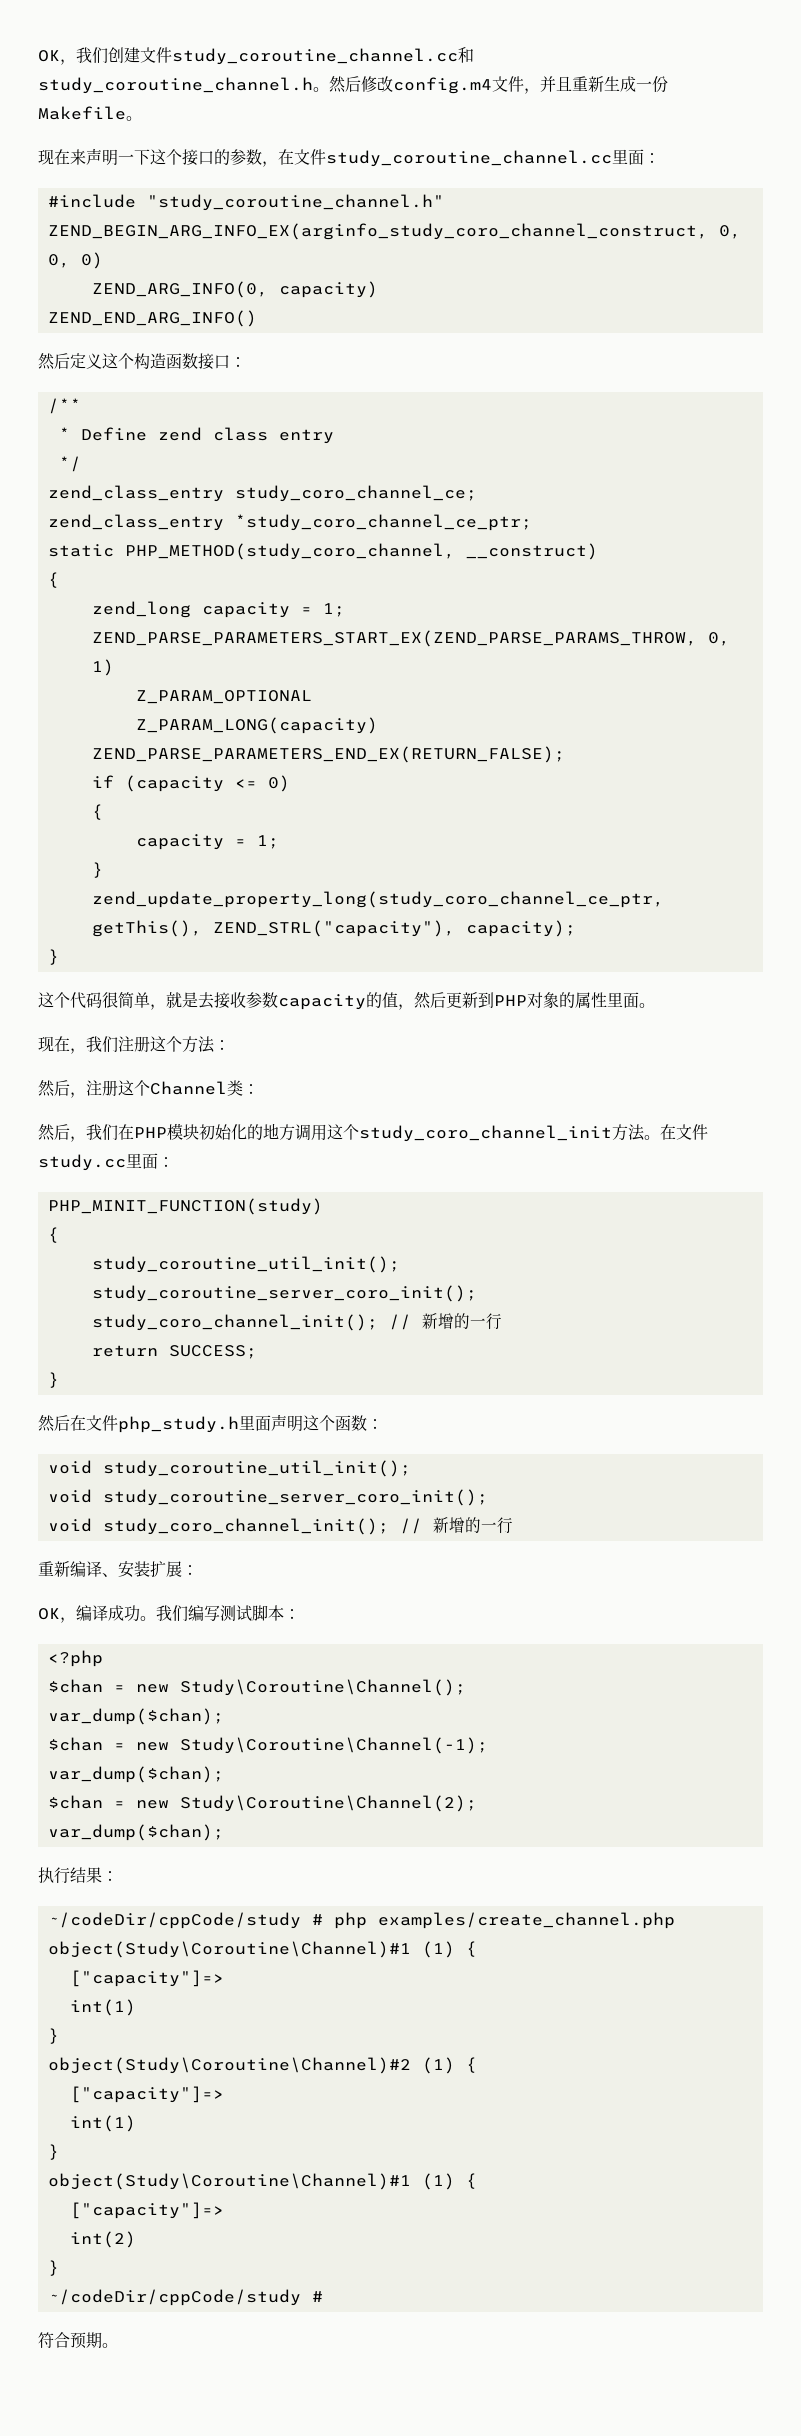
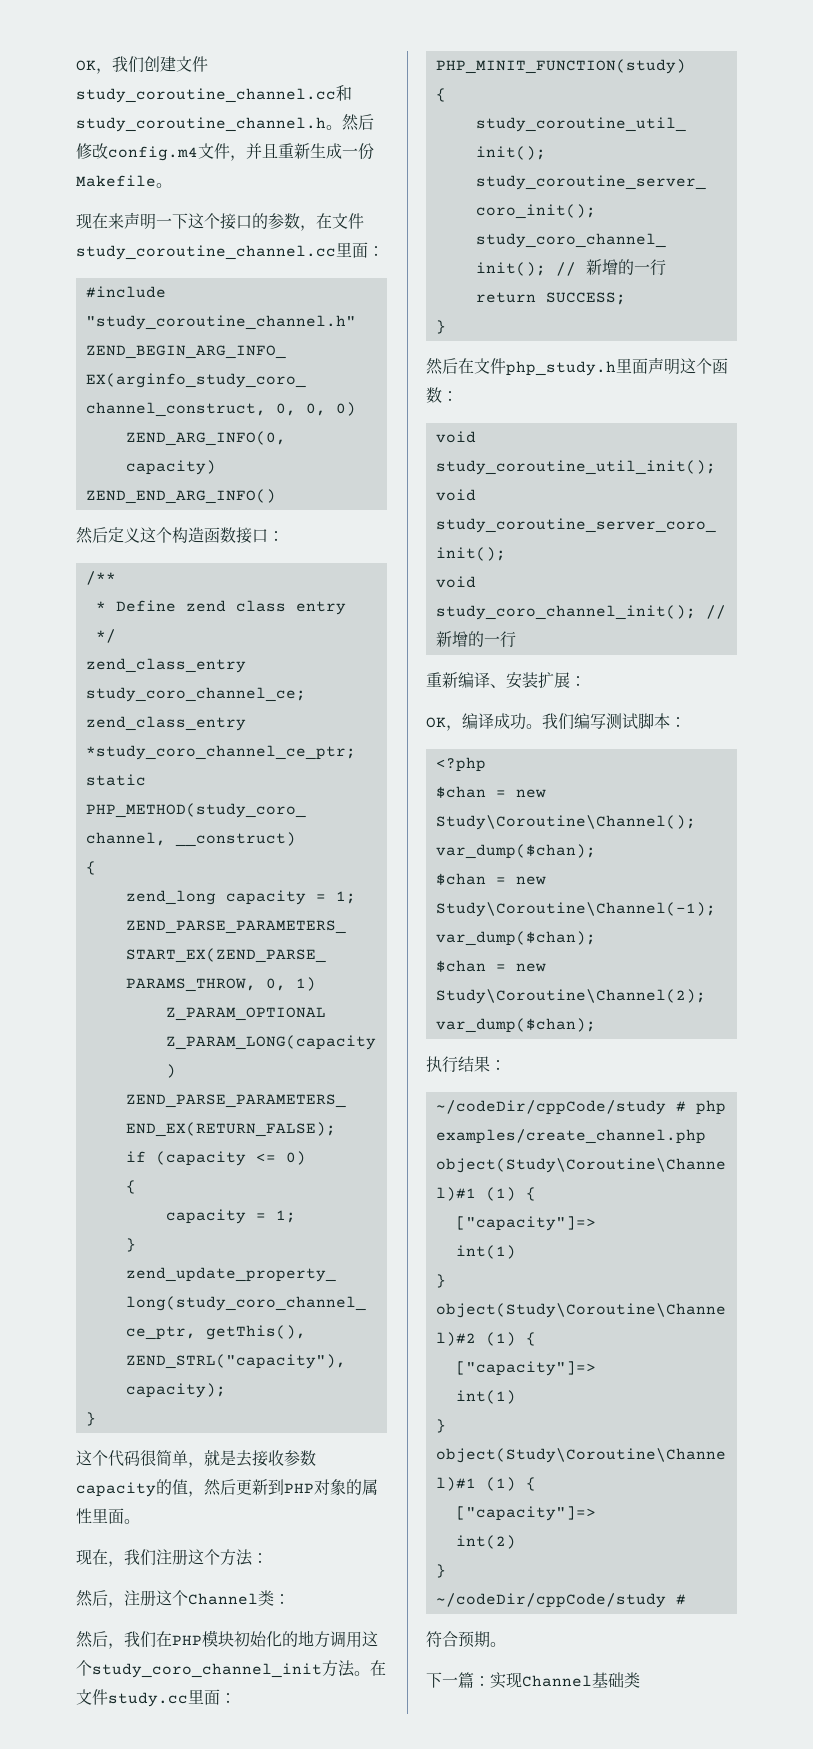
(118, 2345) none -> [426,1672,640,1689] // 下一篇：实现Channel基础类

